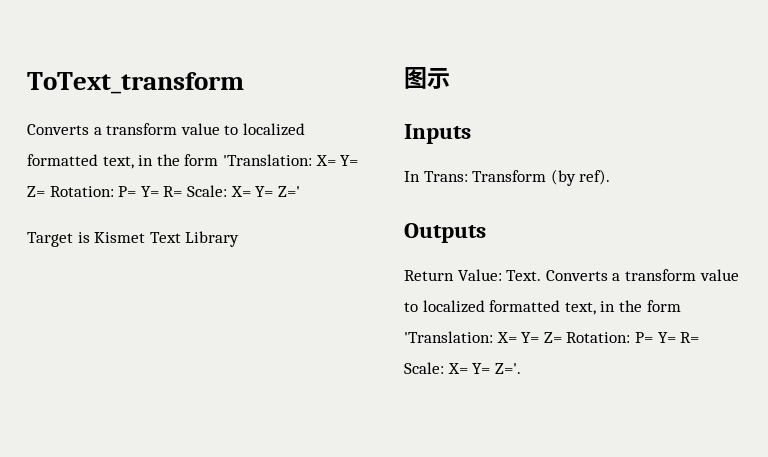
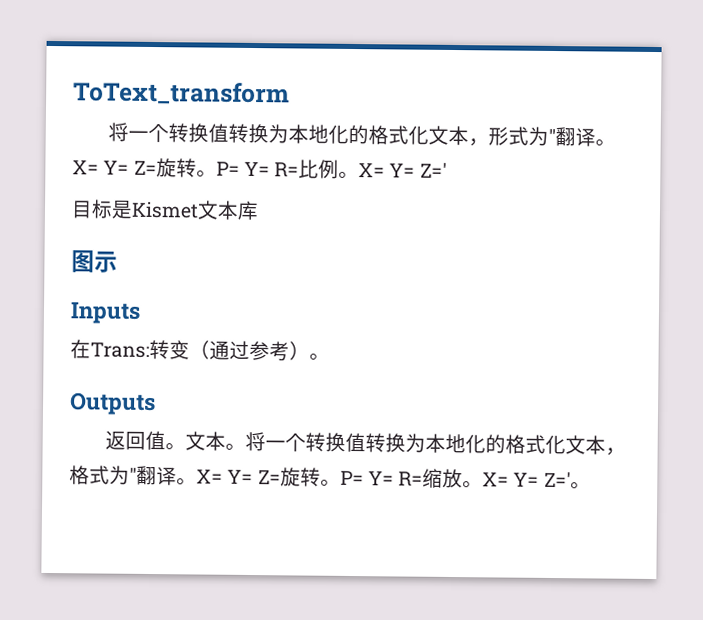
[27,123,305,136] [27,154,359,169] [27,185,227,197] Converts a transform value to localized formatted text, in the form 'Translation: X= Y= Z= Rotation: P= Y= R= Scale: -> [108,122,617,147] [72,158,360,179] 将一个转换值转换为本地化的格式化文本，形式为"翻译。X= Y= Z=旋转。P= Y= R=比例。
[27,231,240,247] [404,67,450,89] [404,124,471,144] [404,169,611,186] [404,223,486,243] [404,269,739,281] [404,300,681,315] [404,331,700,343] [404,362,521,374] Target is Kismet Text Library // 图示 // Inputs // In Trans: Transform (by ref). // Outputs // Return Value: Text. Converts a transform value to localized formatted text, in the form 'Translation: X= Y= Z= Rotation: P= Y= R= Scale: X= Y= Z='. -> [71,199,259,221] [71,250,118,273] [70,302,141,324] [70,339,330,362] [69,392,156,416] [105,430,627,456] [69,465,591,489] 目标是Kismet文本库 // 图示 // Inputs // 在Trans:转变（通过参考）。 // Outputs // 返回值。文本。将一个转换值转换为本地化的格式化文本，格式为"翻译。X= Y= Z=旋转。P= Y= R=缩放。X= Y= Z='。

